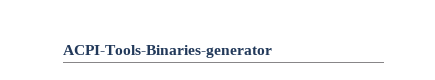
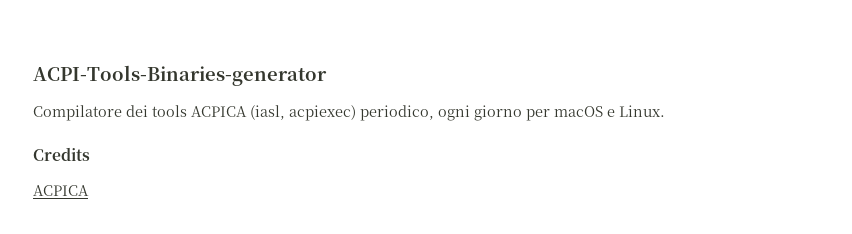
(272, 51) none -> [33,105,665,121] [33,147,90,161] [33,185,89,196] // Compilatore dei tools ACPICA (iasl, acpiexec) periodico, ogni giorno per macOS e Linux. // Credits // ACPICA

